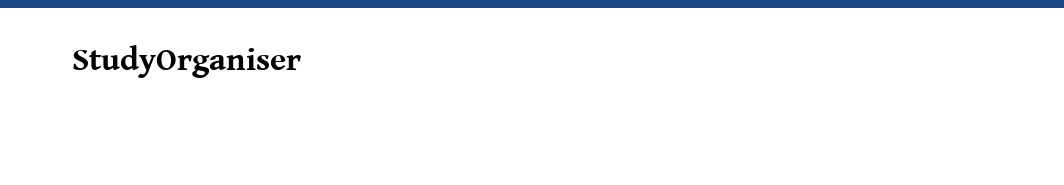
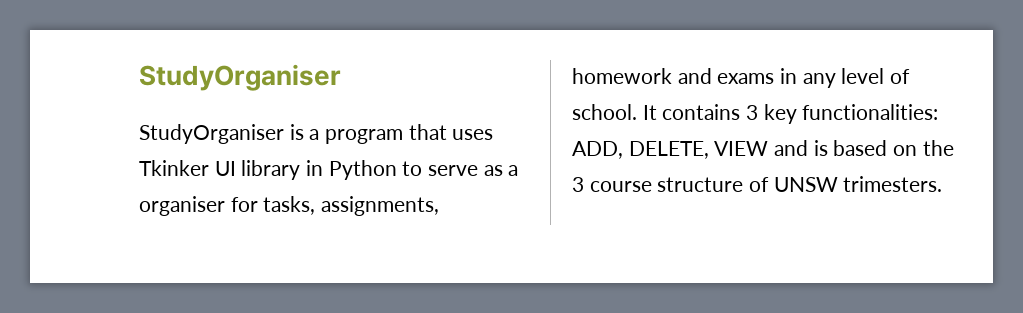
[72,45,301,78] StudyOrganiser -> [139,64,341,91] [139,124,494,144] [139,160,519,180] [139,196,440,216] [572,68,911,88] [572,104,939,124] [572,140,954,159] [572,176,943,192] StudyOrganiser // StudyOrganiser is a program that uses Tkinker UI library in Python to serve as a organiser for tasks, assignments, homework and exams in any level of school. It contains 3 key functionalities: ADD, DELETE, VIEW and is based on the 3 course structure of UNSW trimesters.

